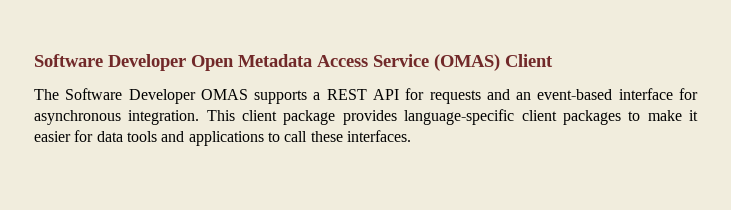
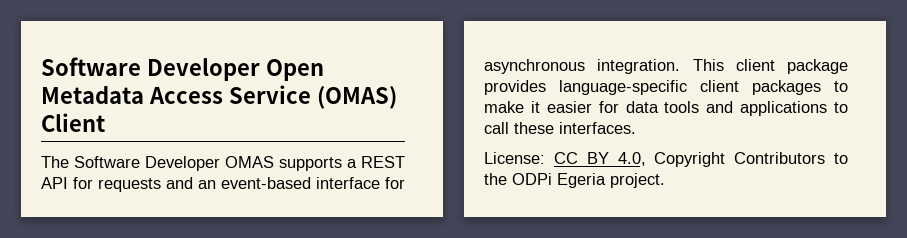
(411, 136) none -> [484,152,848,167] [484,173,665,188] // License: CC BY 4.0, Copyright Contributors to the ODPi Egeria project.

